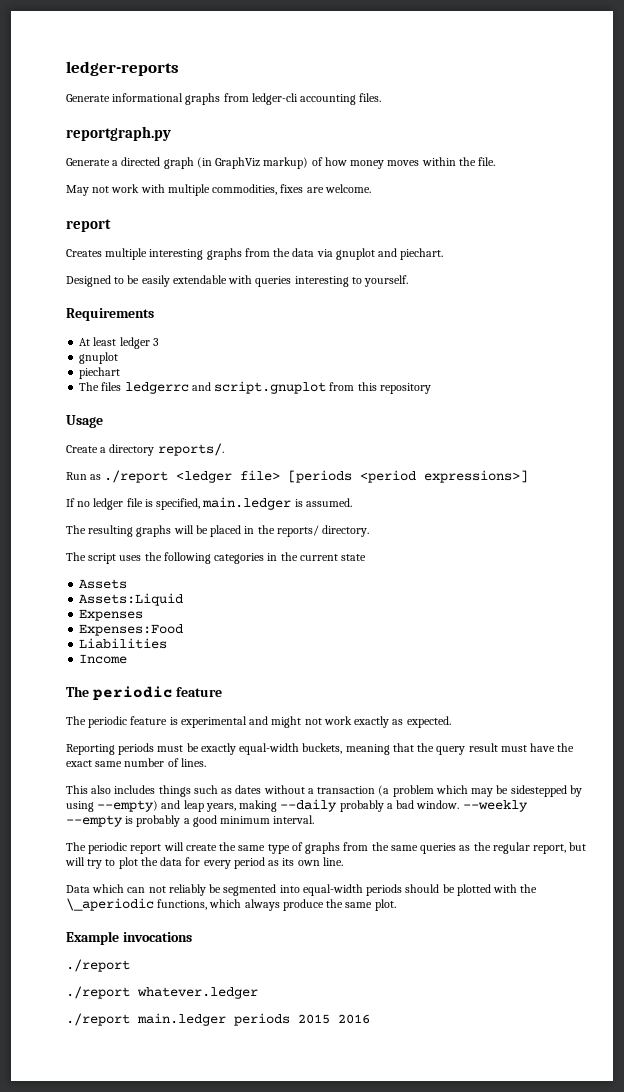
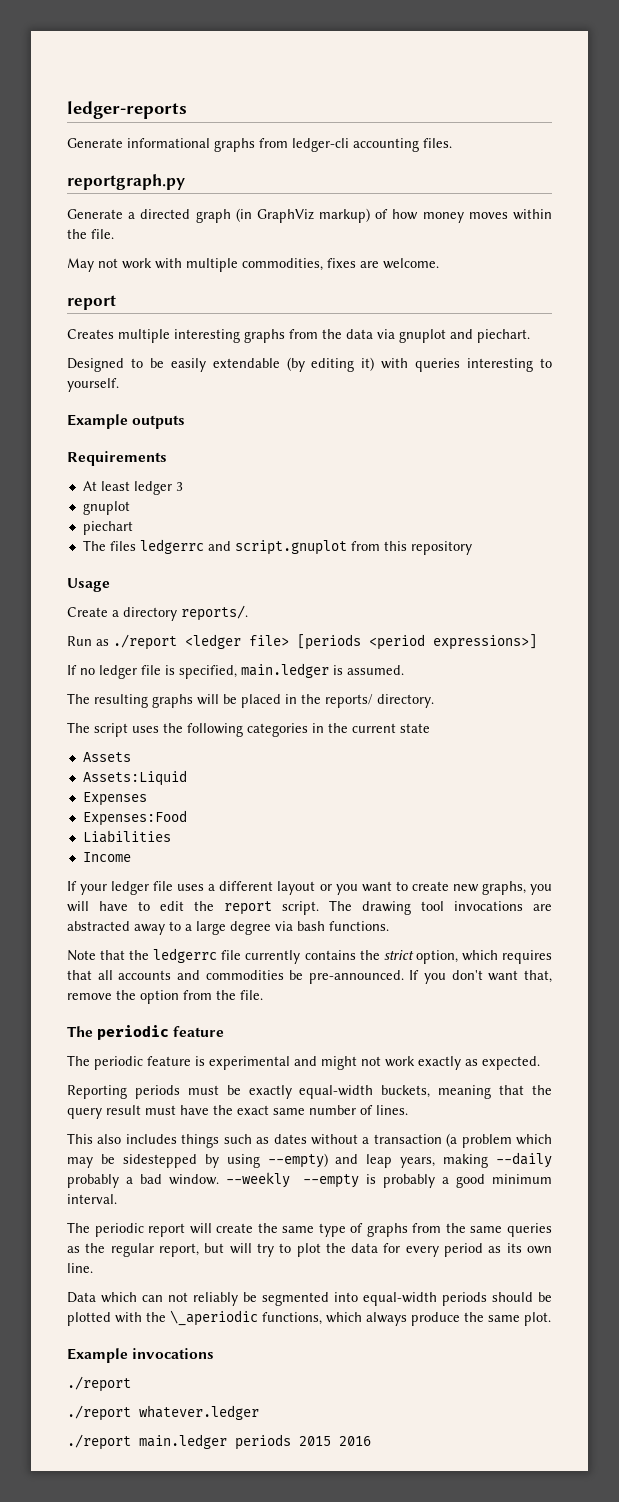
(227, 279) none -> [286,357,375,372] (by editing it)
(409, 281) none -> [67,414,186,429] // Example outputs
(128, 659) none -> [67,881,552,895] [67,900,552,915] [67,921,389,935] [67,948,552,964] [67,970,552,984] [67,990,263,1004] // If your ledger file uses a different layout or you want to create new graphs, you will have to edit the report script. The drawing tool invocations are abstracted away to a large degree via bash functions. // Note that the ledgerrc file currently contains the strict option, which requires that all accounts and commodities be pre-announced. If you don't want that, remove the option from the file.

